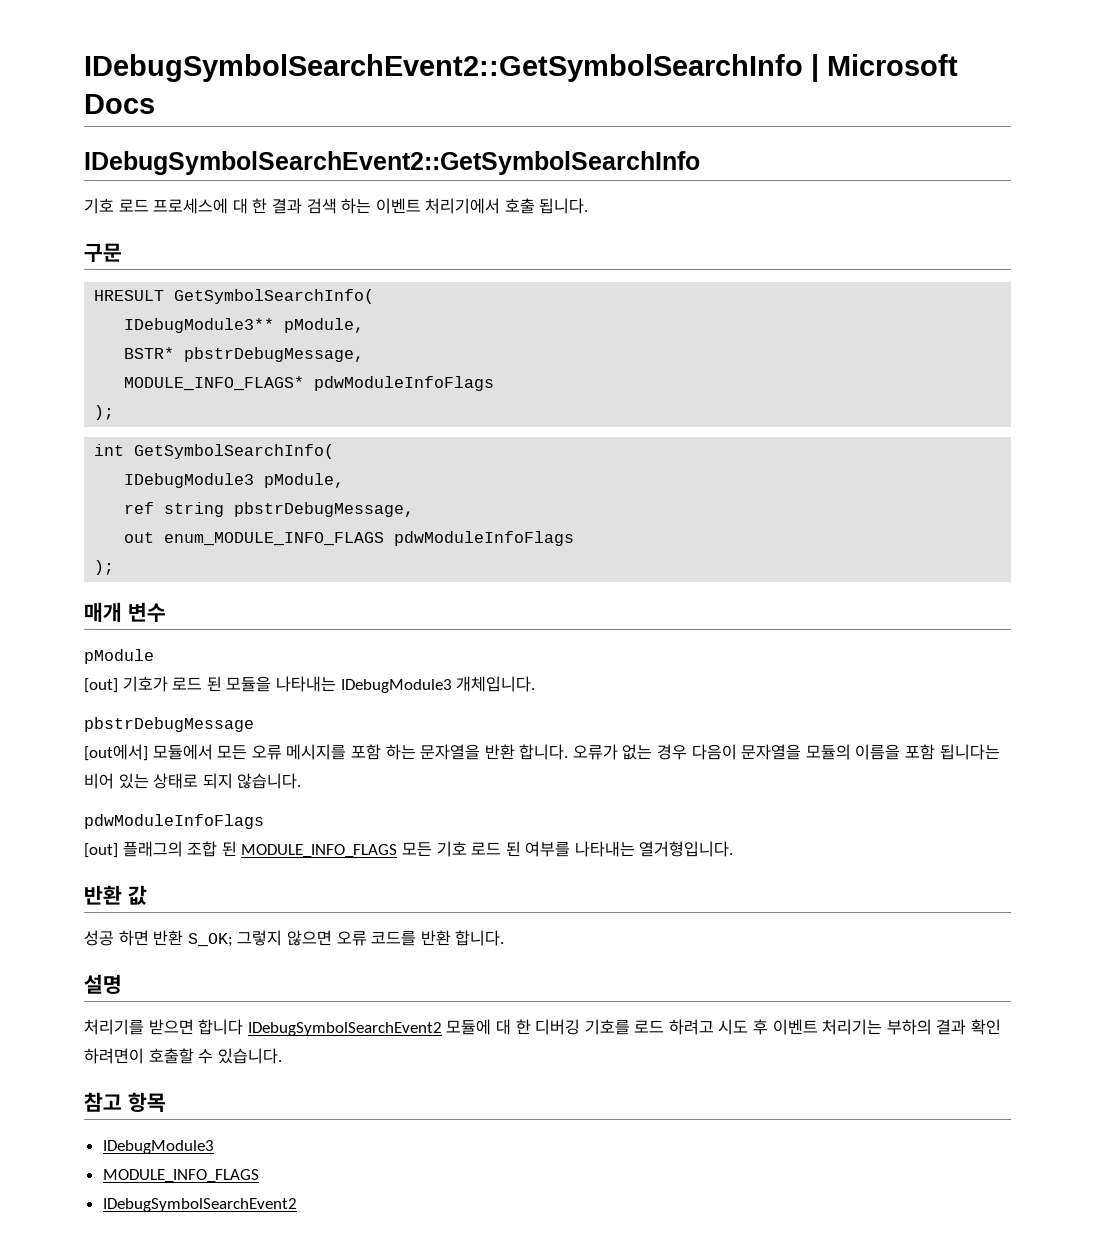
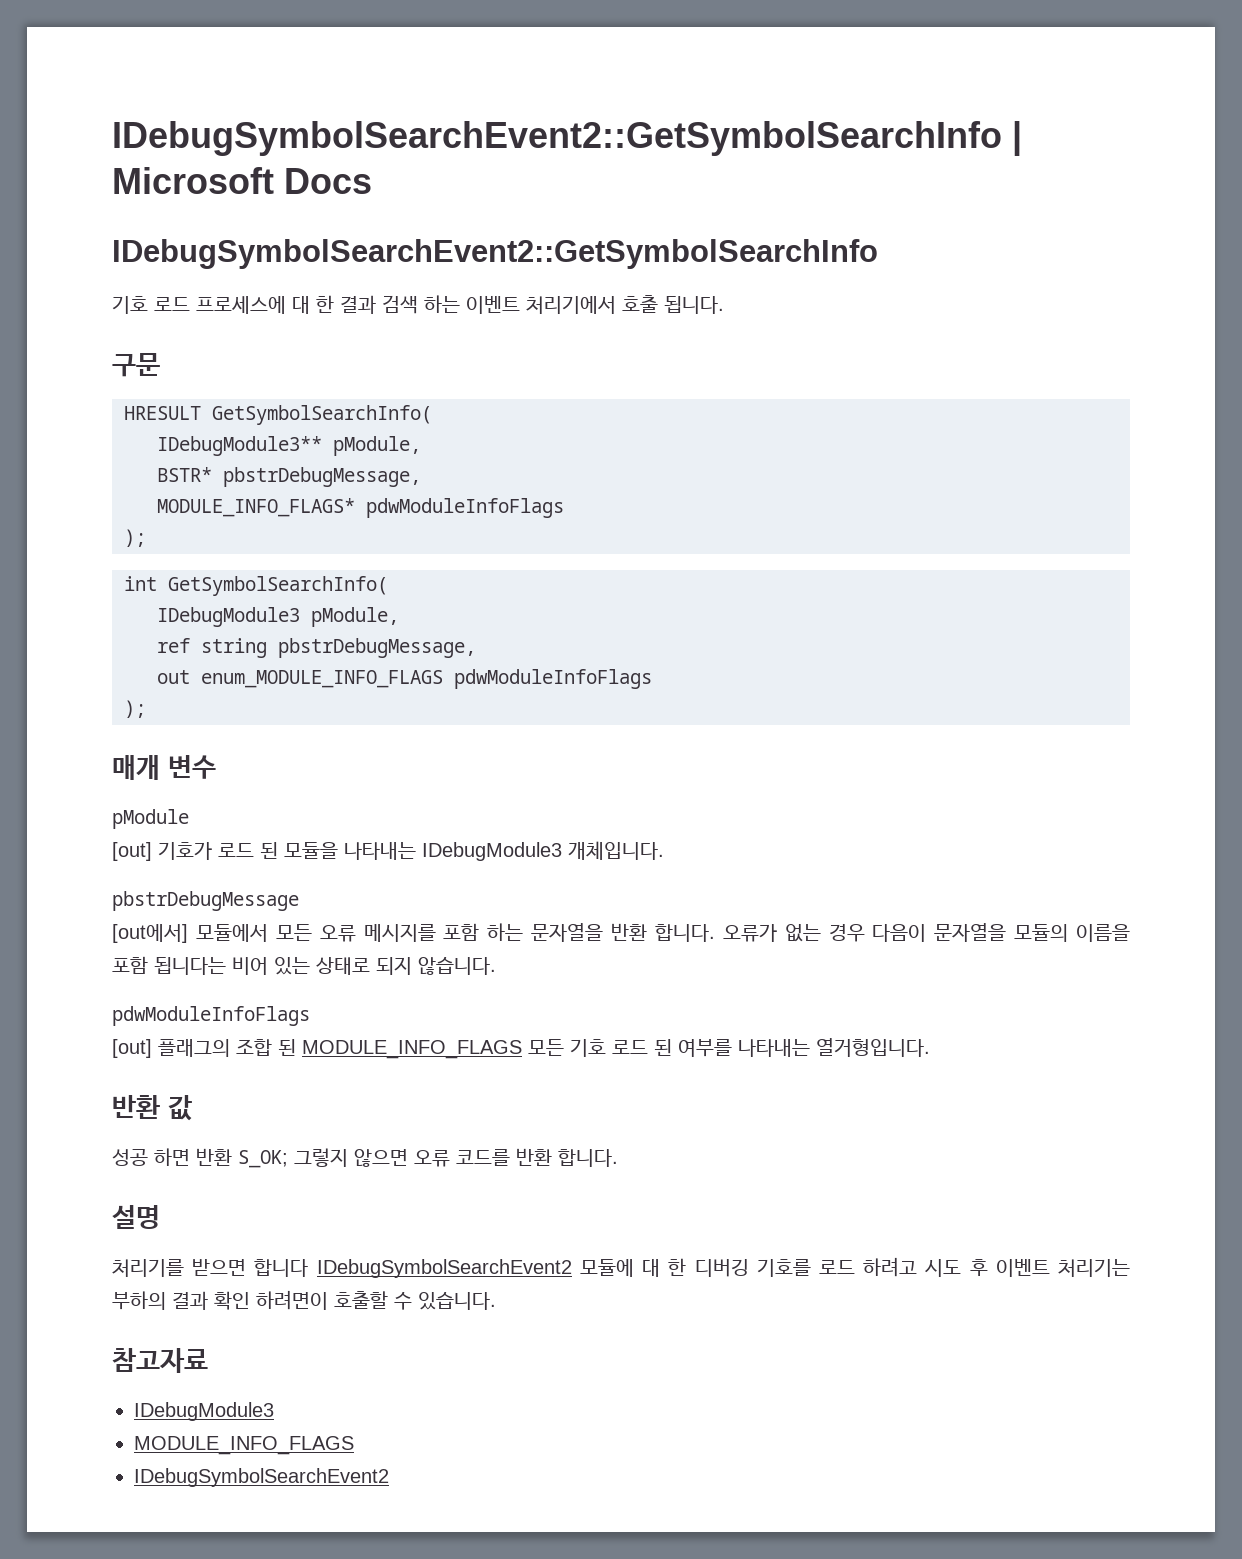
[84,1092,166,1112] 참고 항목 -> [112,1348,208,1373] 참고자료

